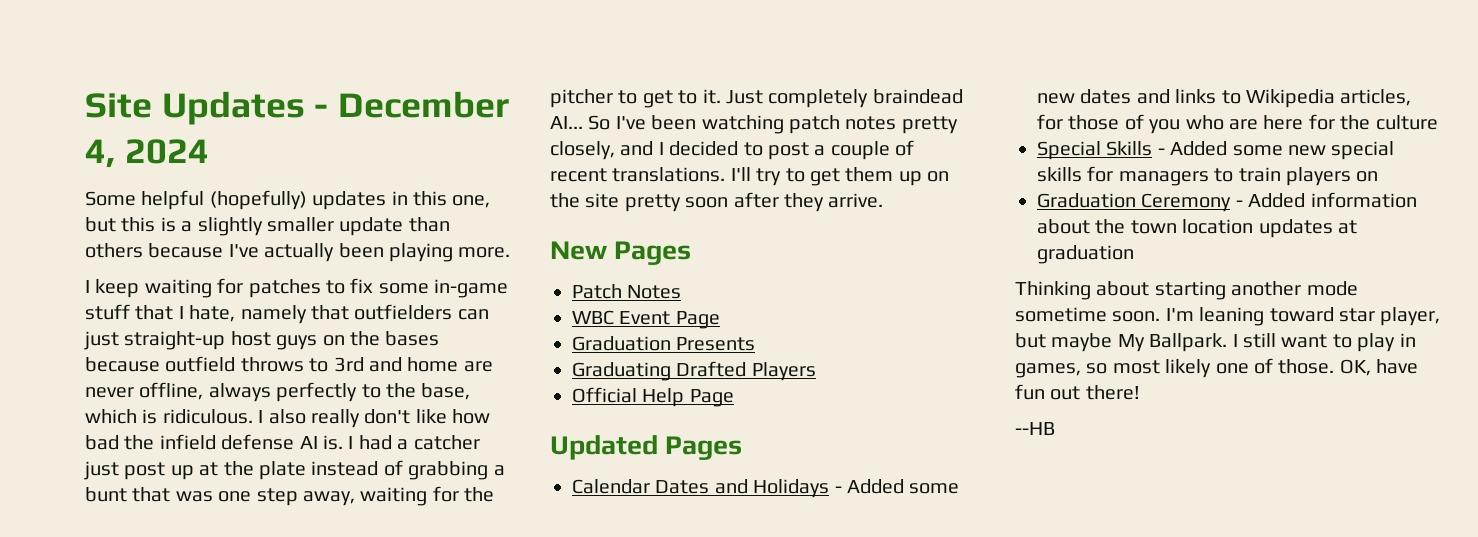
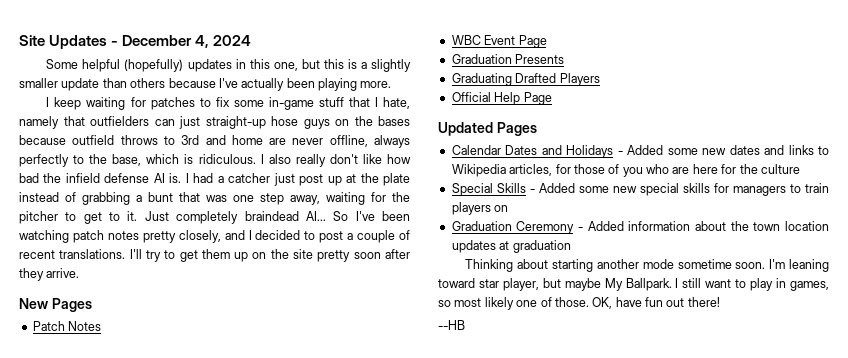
[230,331,271,346] host -> [271,116,298,126] hose

